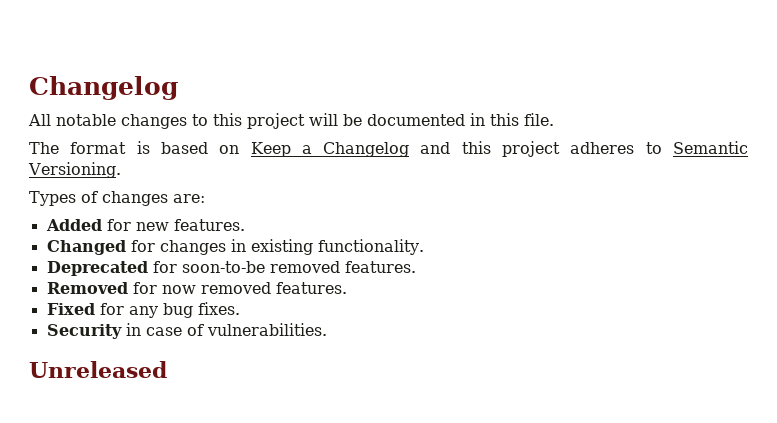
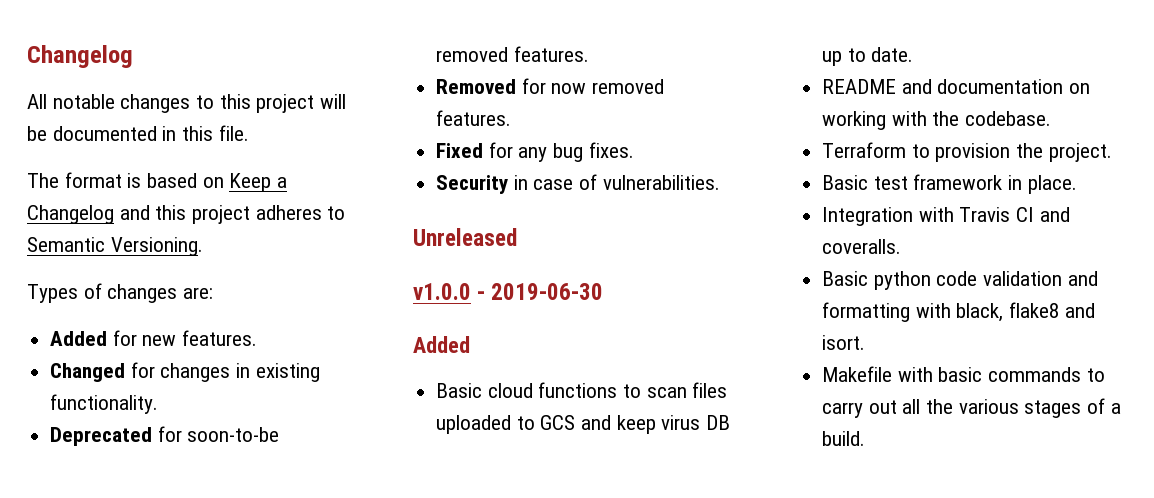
(167, 369) none -> [413,283,604,300] [413,336,470,353] [436,382,728,398] [436,415,731,434] [822,47,914,66] [822,79,1091,94] [822,111,1052,130] [822,142,1112,162] [822,174,1077,194] [822,207,1070,226] [822,239,902,254] [822,271,1098,290] [822,302,1095,322] [822,335,866,350] [822,366,1105,382] [822,398,1121,418] [822,431,866,446] // v1.0.0 - 2019-06-30 // Added // Basic cloud functions to scan files uploaded to GCS and keep virus DB up to date. // README and documentation on working with the codebase. // Terraform to provision the project. // Basic test framework in place. // Integration with Travis CI and coveralls. // Basic python code validation and formatting with black, flake8 and isort. // Makefile with basic commands to carry out all the various stages of a build.

